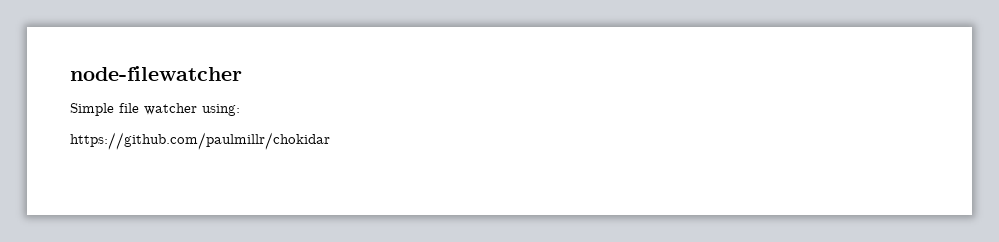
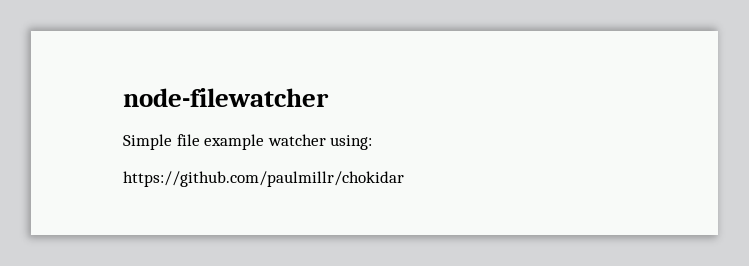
(139, 108) none -> [204,134,265,150] example

